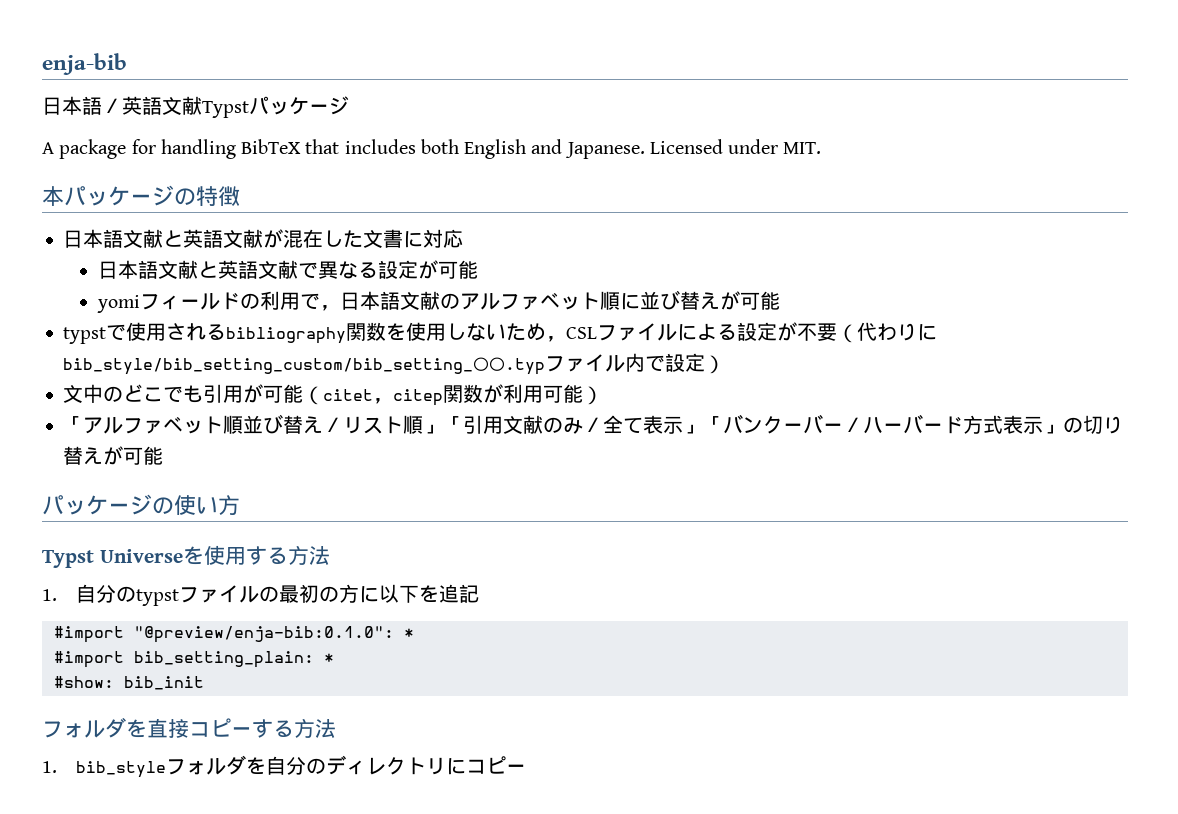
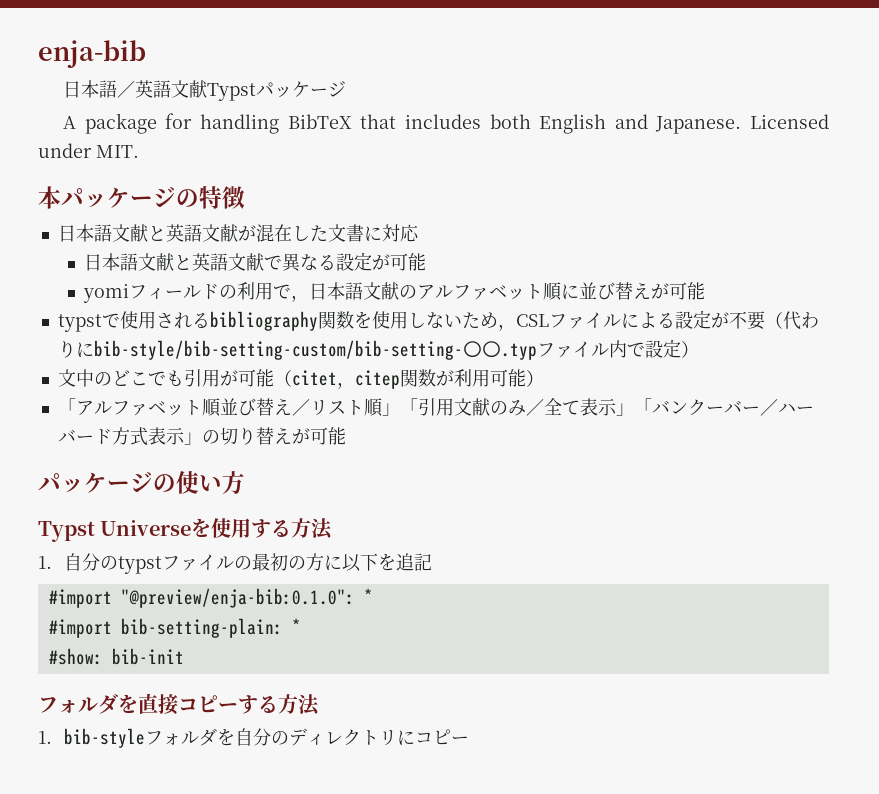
[63,358,474,375] bib_style/bib_setting_custom/bib_setting_ -> [93,340,463,360] bib-style/bib-setting-custom/bib-setting-
[133,651,314,668] bib_setting_plain: -> [120,618,283,638] bib-setting-plain:
[123,676,204,690] bib_init -> [111,648,184,665] bib-init
[76,761,167,778] bib_style -> [64,728,146,748] bib-style

